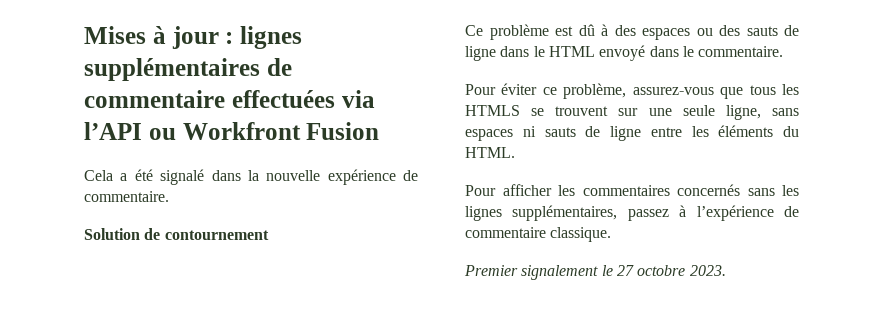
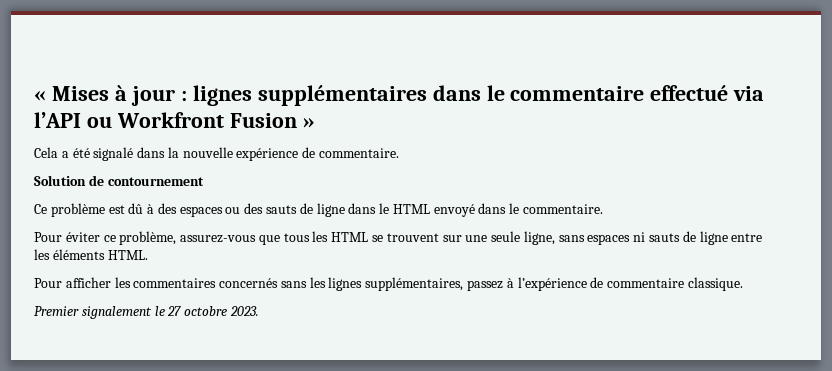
(84, 35) none -> [34,91,46,101] «
[266,58,292,76] [84,90,335,108] de commentaire effectuées -> [432,85,729,101] dans le commentaire effectué
(380, 131) none -> [302,118,315,128] »
[465,105,520,116] HTMLS -> [331,232,369,242] HTML
[783,126,799,137] du -> (105, 254) none

